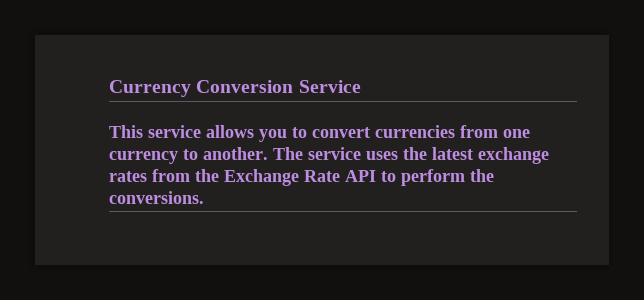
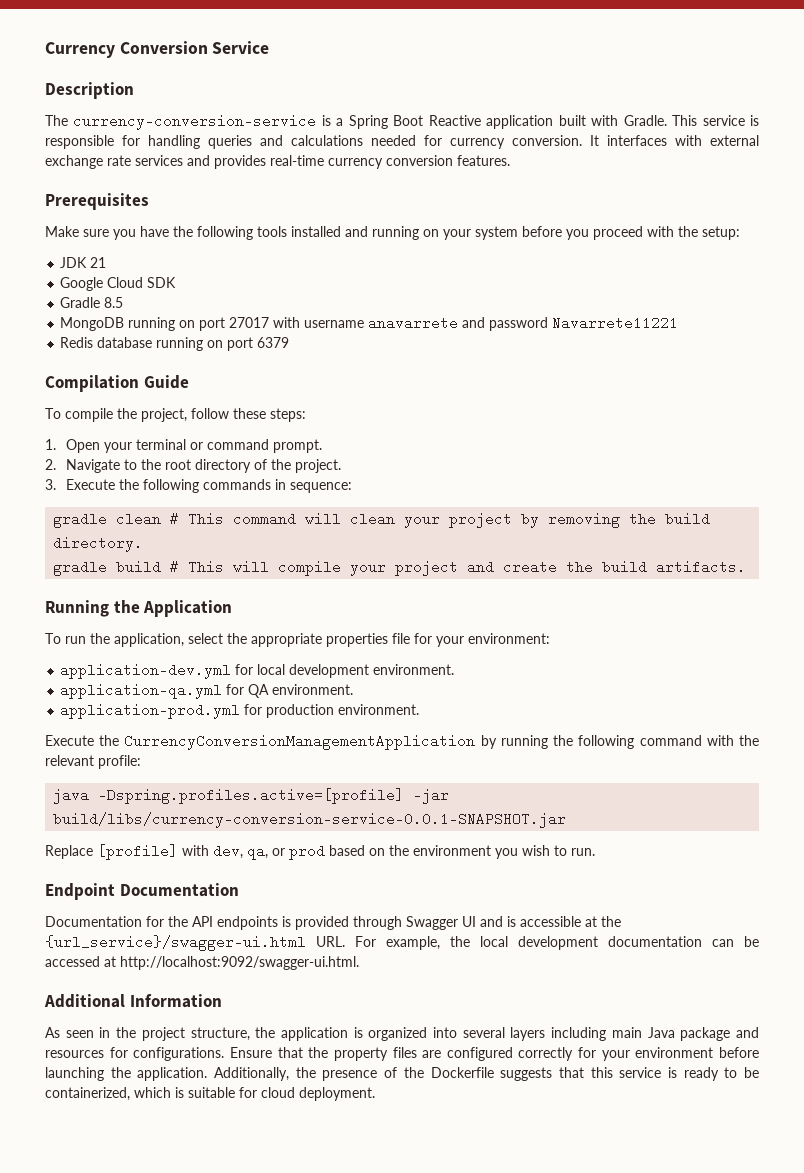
[109,125,530,142] [109,147,549,164] [109,169,494,186] [109,191,204,204] This service allows you to convert currencies from one currency to another. The service uses the latest exchange rates from the Exchange Rate API to perform the conversions. -> [45,82,134,99] [45,114,759,130] [45,135,759,149] [45,155,510,169] [45,193,149,210] [45,226,740,240] [60,257,107,268] [60,277,177,291] [60,297,124,308] [60,316,679,331] [60,337,290,351] [45,375,189,392] [45,408,306,422] [45,439,323,453] [45,459,342,473] [45,479,353,493] [53,512,711,528] [53,536,144,552] [53,560,747,576] [45,600,233,617] [45,633,550,647] [60,663,455,679] [60,683,354,699] [60,703,420,719] [45,734,759,750] [45,755,141,769] [53,788,450,804] [53,812,567,828] [45,844,595,860] [45,883,239,900] [45,916,621,930] [45,935,759,951] [45,956,359,970] [44,994,222,1008] [45,1027,760,1041] [45,1047,759,1061] [45,1067,759,1081] [45,1087,375,1101] Description // The currency-conversion-service is a Spring Boot Reactive application built with Gradle. This service is responsible for handling queries and calculations needed for currency conversion. It interfaces with external exchange rate services and provides real-time currency conversion features. // Prerequisites // Make sure you have the following tools installed and running on your system before you proceed with the setup: // JDK 21 // Google Cloud SDK // Gradle 8.5 // MongoDB running on port 27017 with username anavarrete and password Navarrete11221 // Redis database running on port 6379 // Compilation Guide // To compile the project, follow these steps: // 1. Open your terminal or command prompt. // 2. Navigate to the root directory of the project. // 3. Execute the following commands in sequence: // gradle clean # This command will clean your project by removing the build directory. // gradle build # This will compile your project and create the build artifacts. // Running the Application // To run the application, select the appropriate properties file for your environment: // application-dev.yml for local development environment. // application-qa.yml for QA environment. // application-prod.yml for production environment. // Execute the CurrencyConversionManagementApplication by running the following command with the relevant profile: // java -Dspring.profiles.active=[profile] -jar build/libs/currency-conversion-service-0.0.1-SNAPSHOT.jar // Replace [profile] with dev, qa, or prod based on the environment you wish to run. // Endpoint Documentation // Documentation for the API endpoints is provided through Swagger UI and is accessible at the {url_service}/swagger-ui.html URL. For example, the local development documentation can be accessed at http://localhost:9092/swagger-ui.html. // Additional Information // As seen in the project structure, the application is organized into several layers including main Java package and resources for configurations. Ensure that the property files are configured correctly for your environment before launching the application. Additionally, the presence of the Dockerfile suggests that this service is ready to be containerized, which is suitable for cloud deployment.

